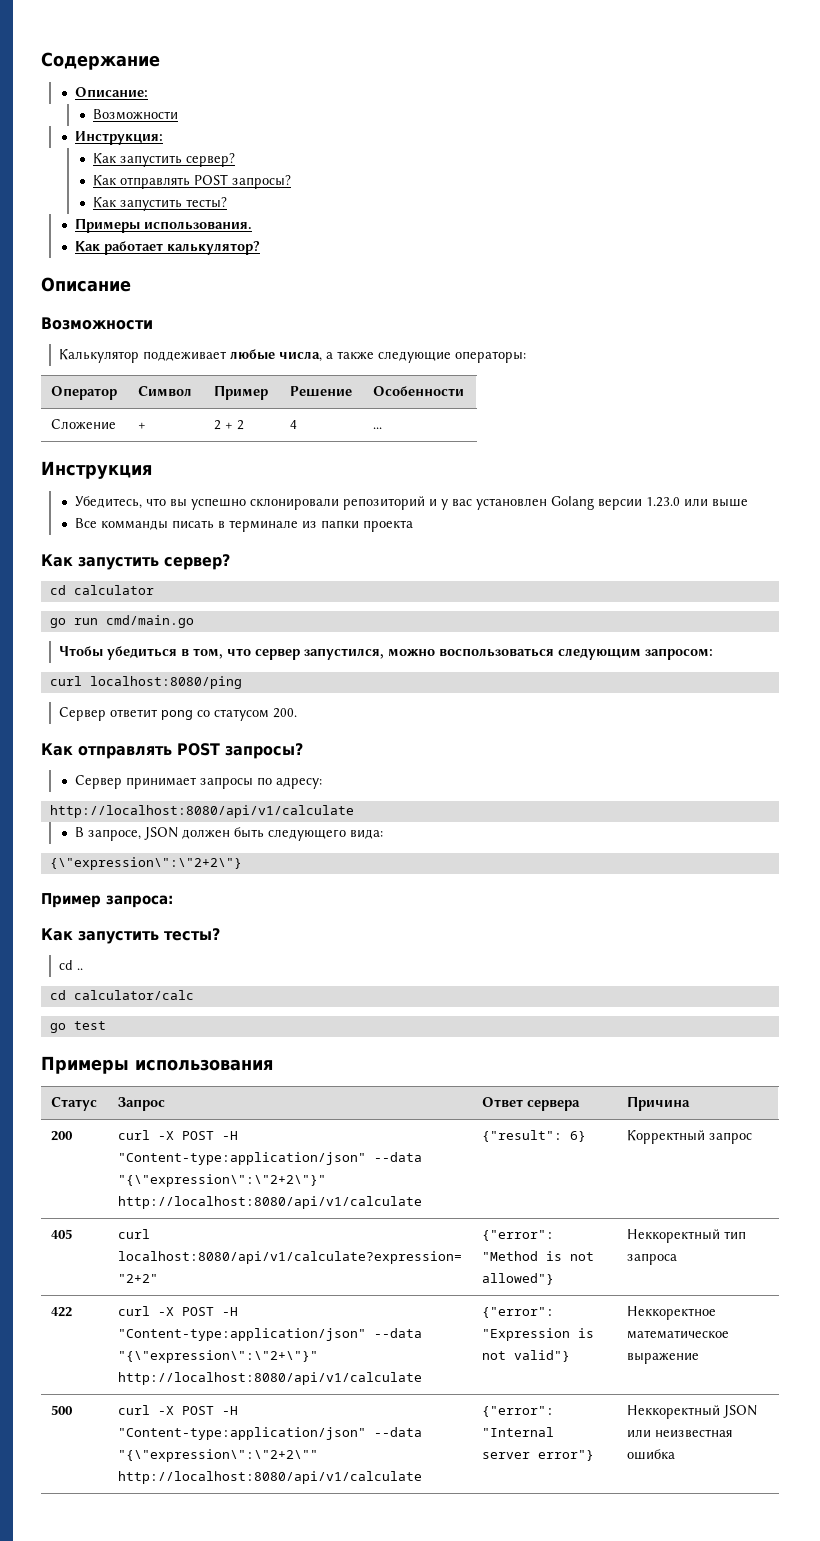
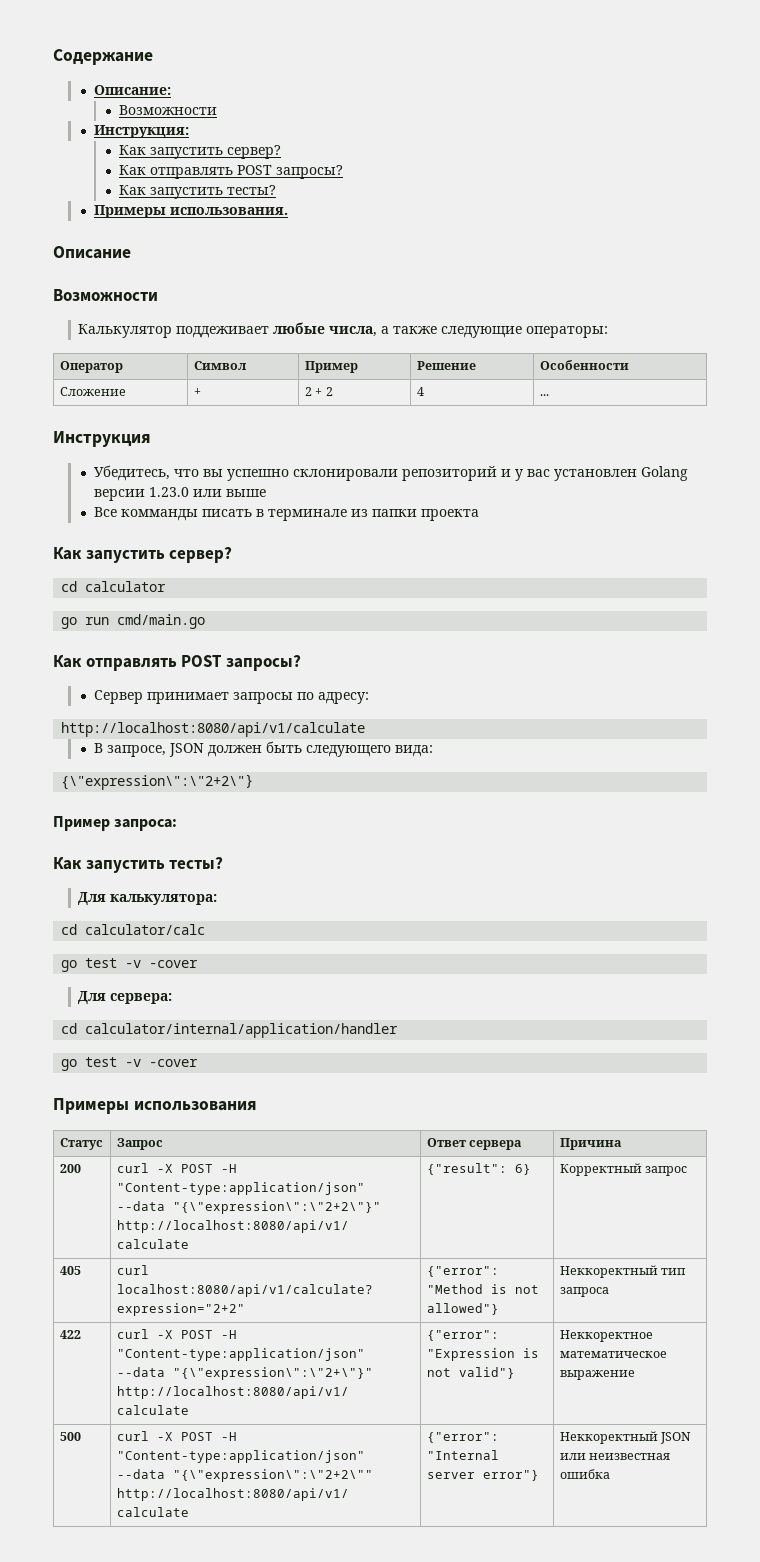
[74,241,260,255] // Как работает калькулятор? -> (288, 211) none
[58,646,713,660] [49,676,242,689] [58,707,297,721] // Чтобы убедиться в том, что сервер запустился, можно воспользоваться следующим запросом: // curl localhost:8080/ping // Сервер ответит pong со статусом 200. -> (206, 621) none
[58,960,83,970] cd .. -> [78,892,218,906] Для калькулятора:
(106, 1025) none -> [125,960,199,968] [78,991,173,1005] [61,1023,399,1038] [61,1057,199,1071] -v -cover // Для сервера: // cd calculator/internal/application/handler // go test -v -cover

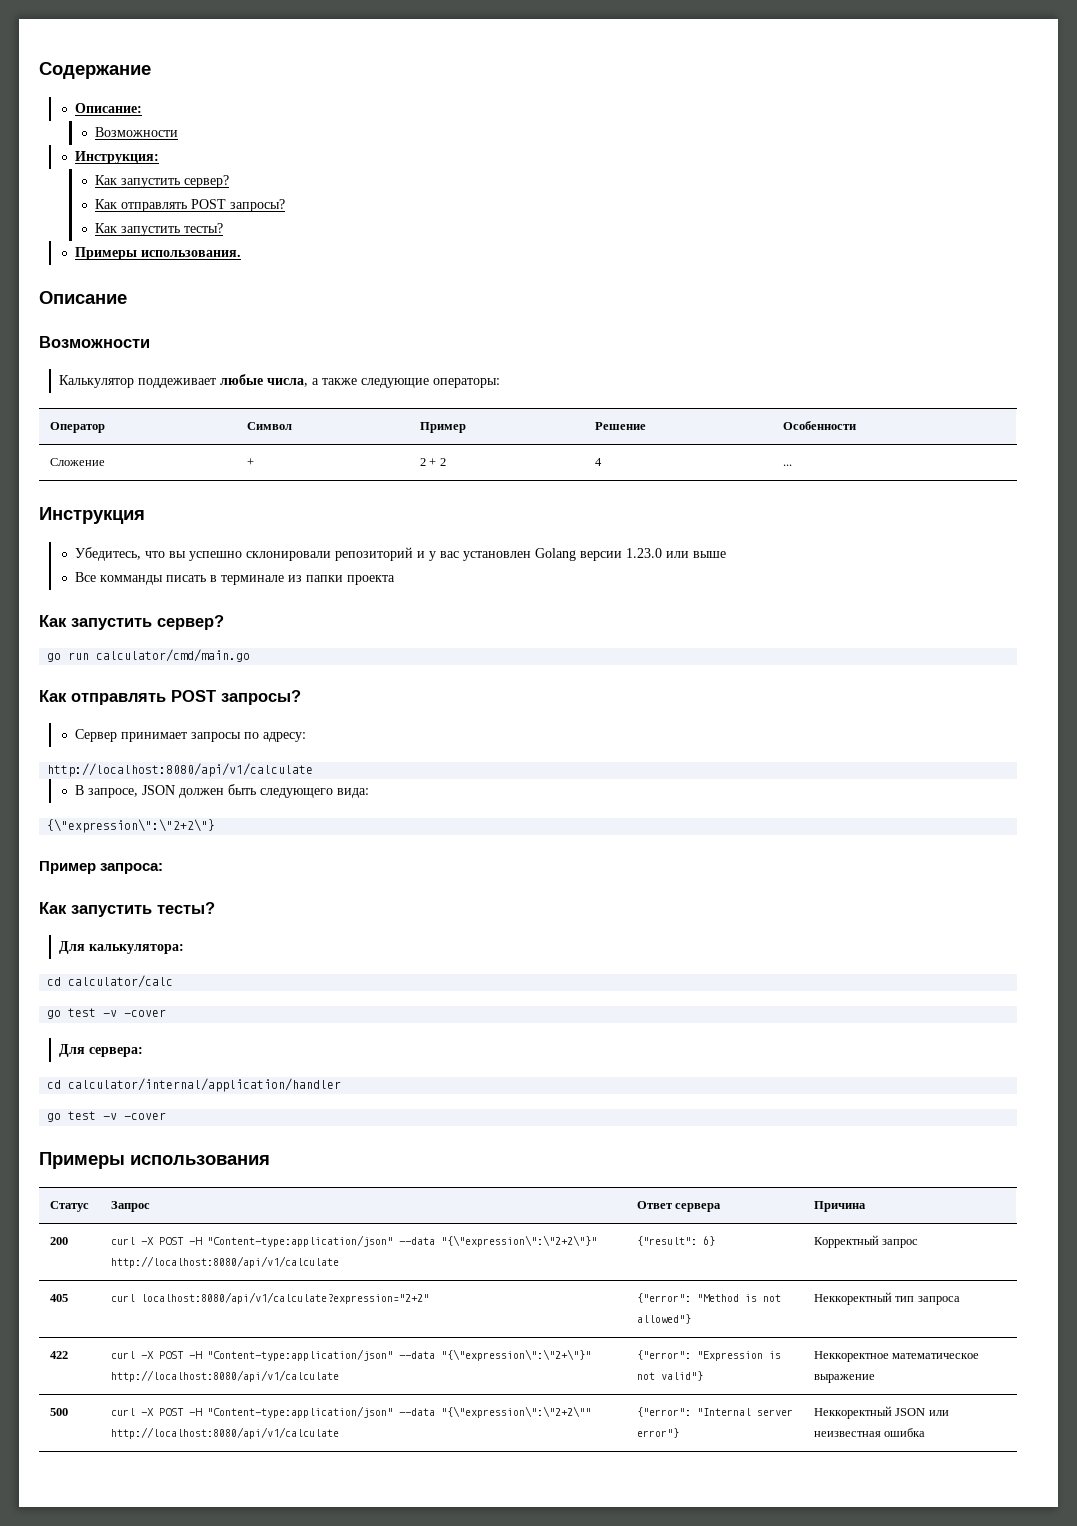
[61,581,167,592] // cd calculator -> (224, 622) none
[117,614,206,629] cmd/main.go -> [96,649,251,662] calculator/cmd/main.go

